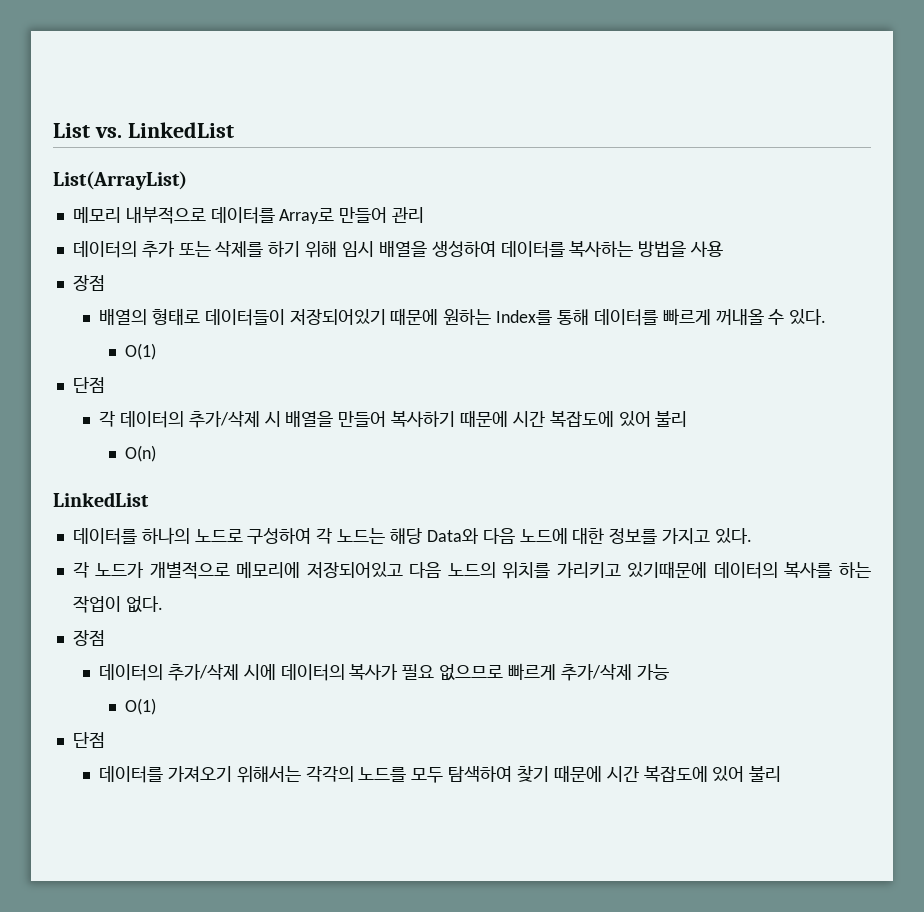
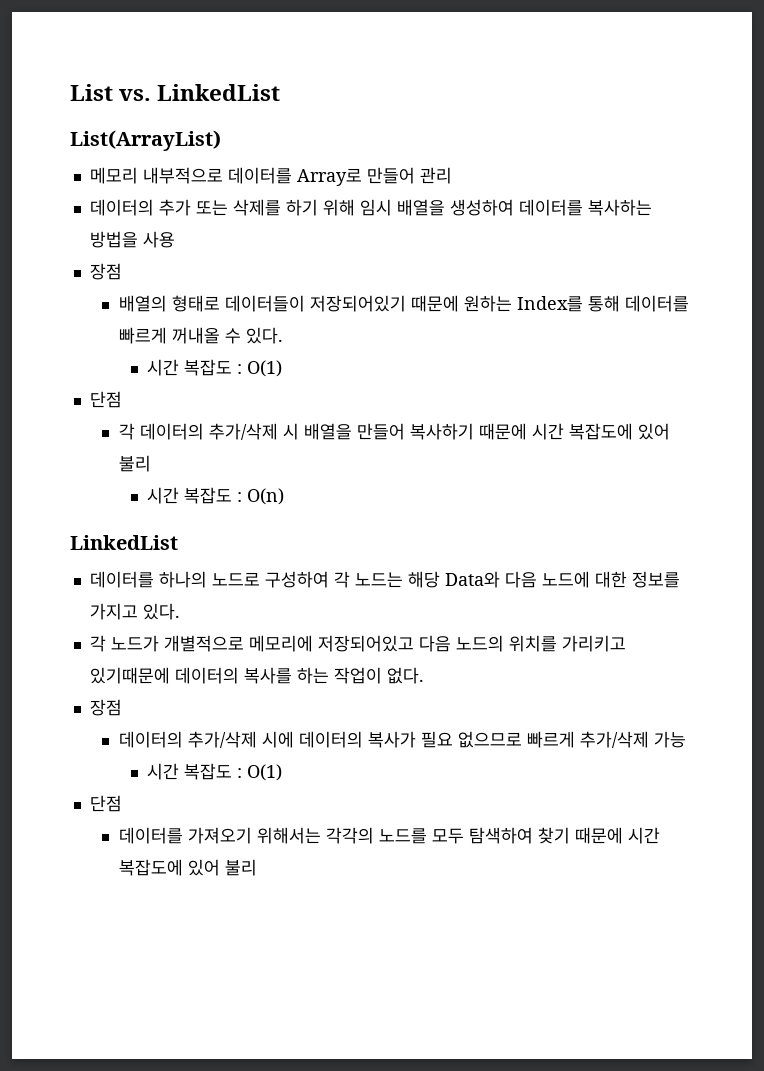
(827, 317) none -> [147,359,243,376] 시간 복잡도 :
(688, 419) none -> [147,487,243,504] 시간 복잡도 :
(669, 672) none -> [147,763,243,780] 시간 복잡도 :

